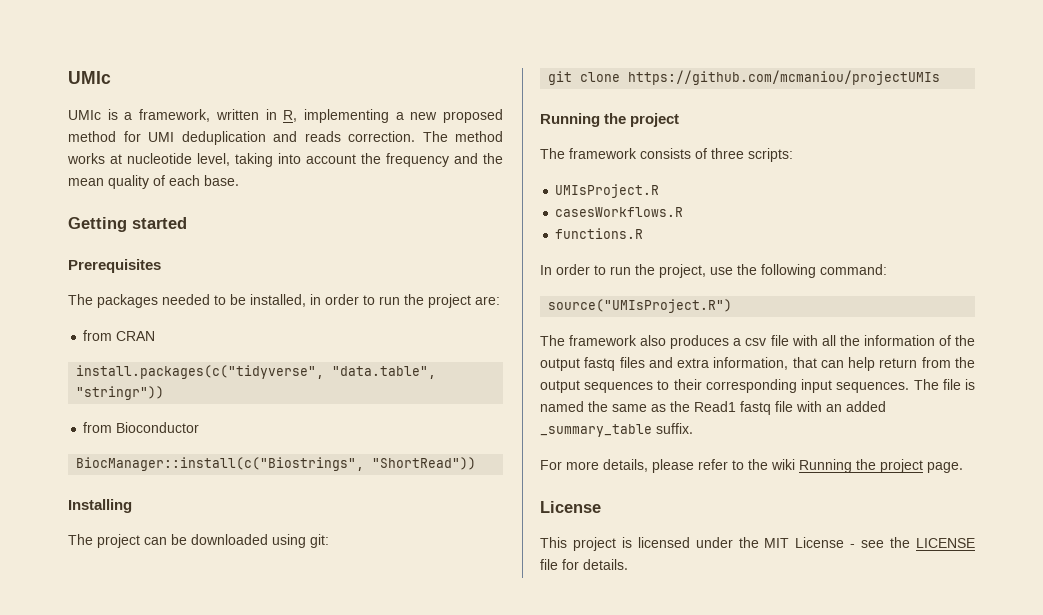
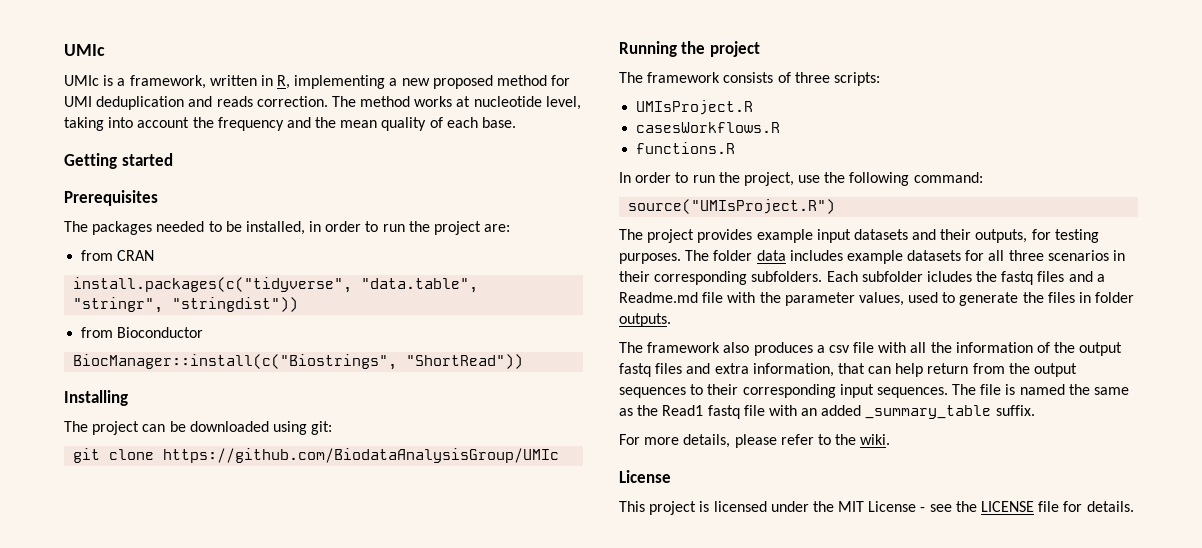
[76,386,165,400] "stringr")) -> [73,297,299,313] "stringr", "stringdist"))
[628,70,941,85] https://github.com/mcmaniou/projectUMIs -> [163,448,560,463] https://github.com/BiodataAnalysisGroup/UMIc
(733, 306) none -> [619,229,1099,243] [619,250,1126,264] [619,271,1105,285] [619,292,1135,306] [619,313,671,327] // The project provides example input datasets and their outputs, for testing purposes. The folder data includes example datasets for all three scenarios in their corresponding subfolders. Each subfolder icludes the fastq files and a Readme.md file with the parameter values, used to generate the files in folder outputs.
[771,459,963,473] wiki Running the project page. -> [860,434,891,445] wiki.

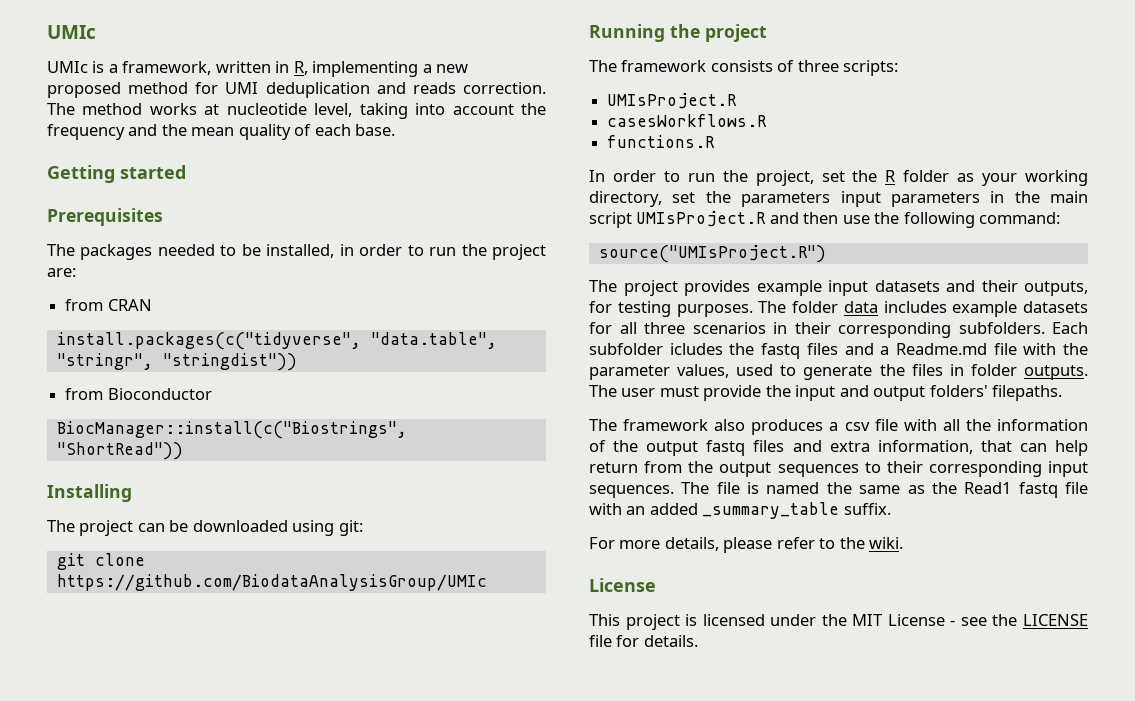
(794, 179) none -> [821,170,1088,186] [589,191,1088,207] [589,211,839,228] set the R folder as your working directory, set the parameters input parameters in the main script UMIsProject.R and then
(671, 320) none -> [589,385,1063,401] The user must provide the input and output folders' filepaths.

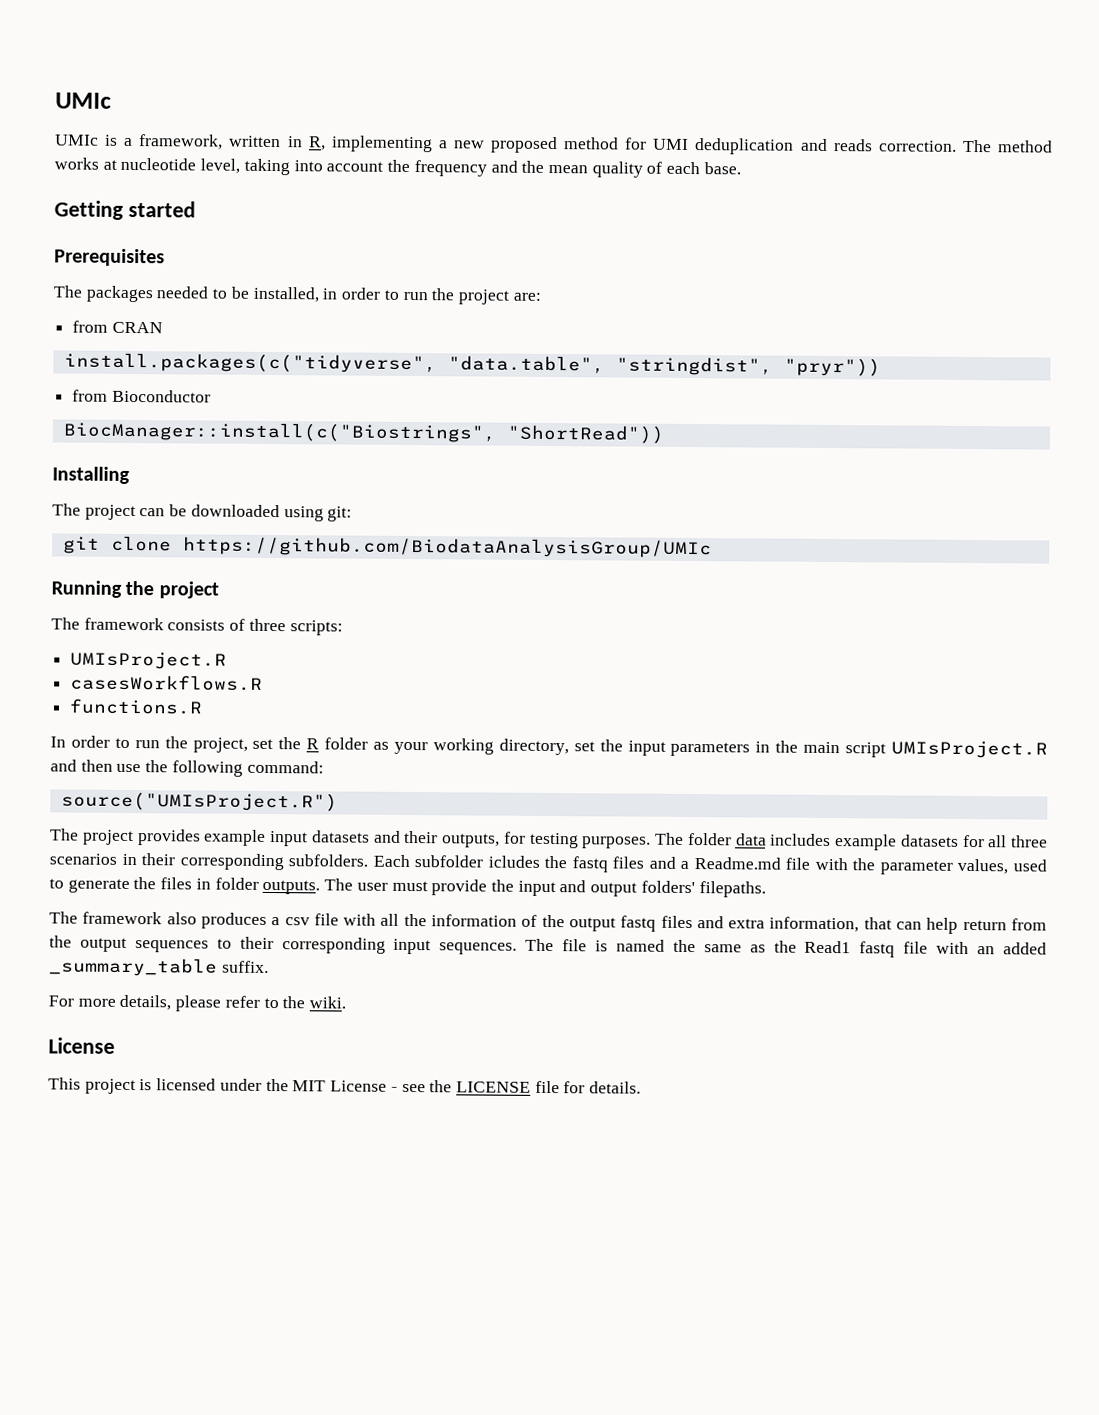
[56,353,297,371] "stringr", "stringdist")) -> [615,356,881,377] "stringdist", "pryr"))
[741,192,831,207] parameters -> (623, 745) none

